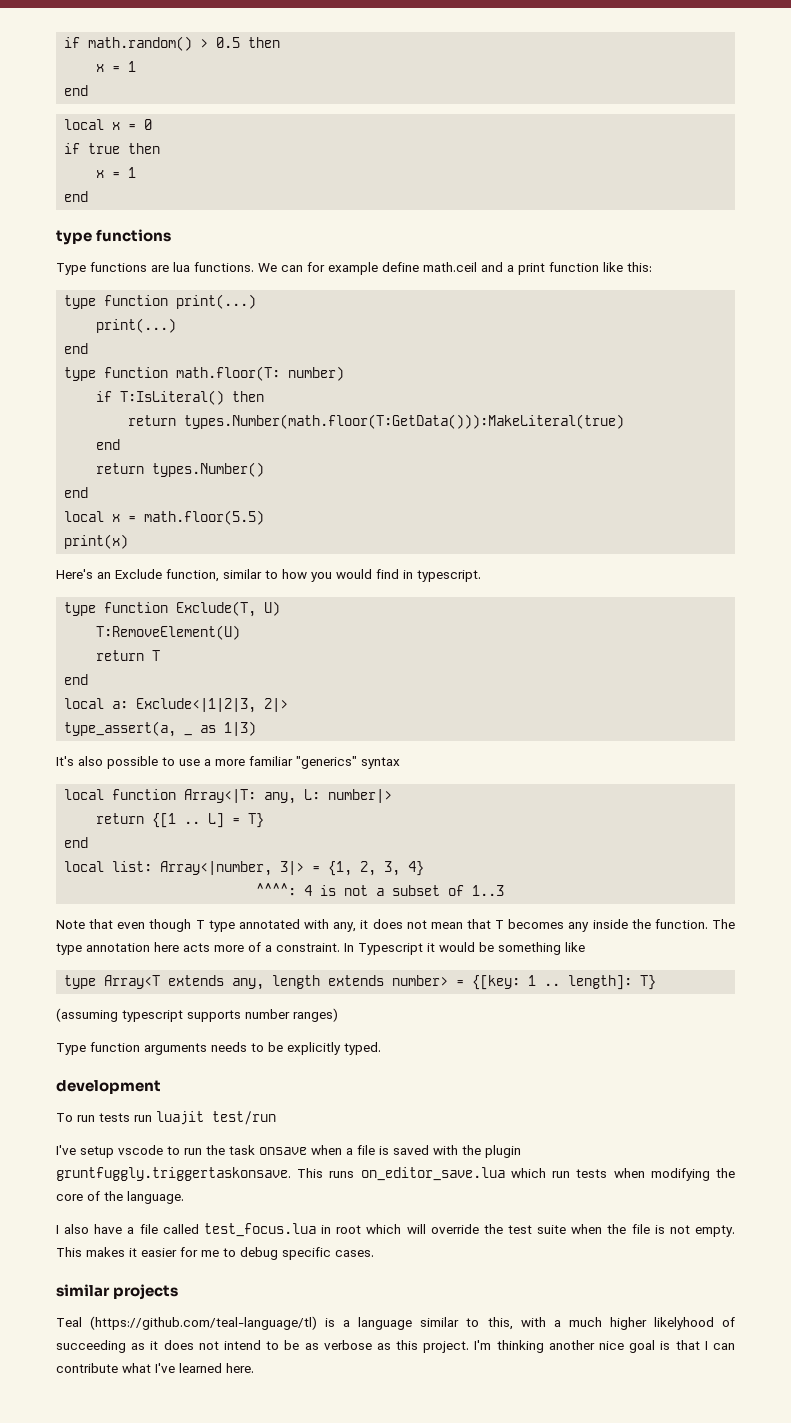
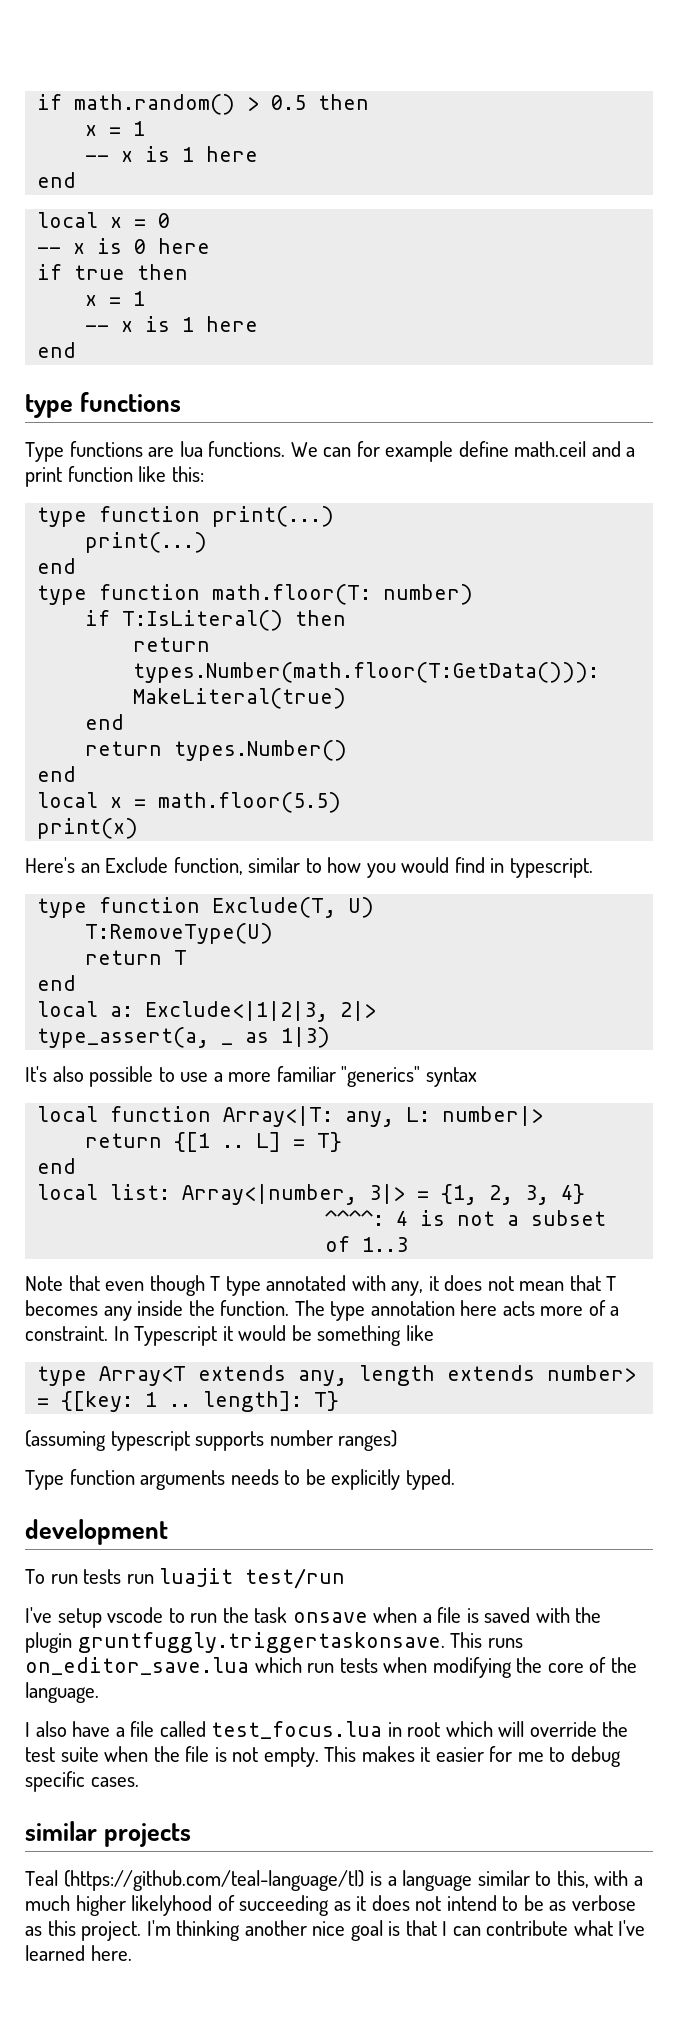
(137, 66) none -> [85,146,259,162] // -- x is 1 here
(153, 124) none -> [37,238,211,254] // -- x is 0 here
(137, 172) none -> [85,316,259,332] // -- x is 1 here
[96,625,241,640] T:RemoveElement(U) -> [85,923,274,944] T:RemoveType(U)

